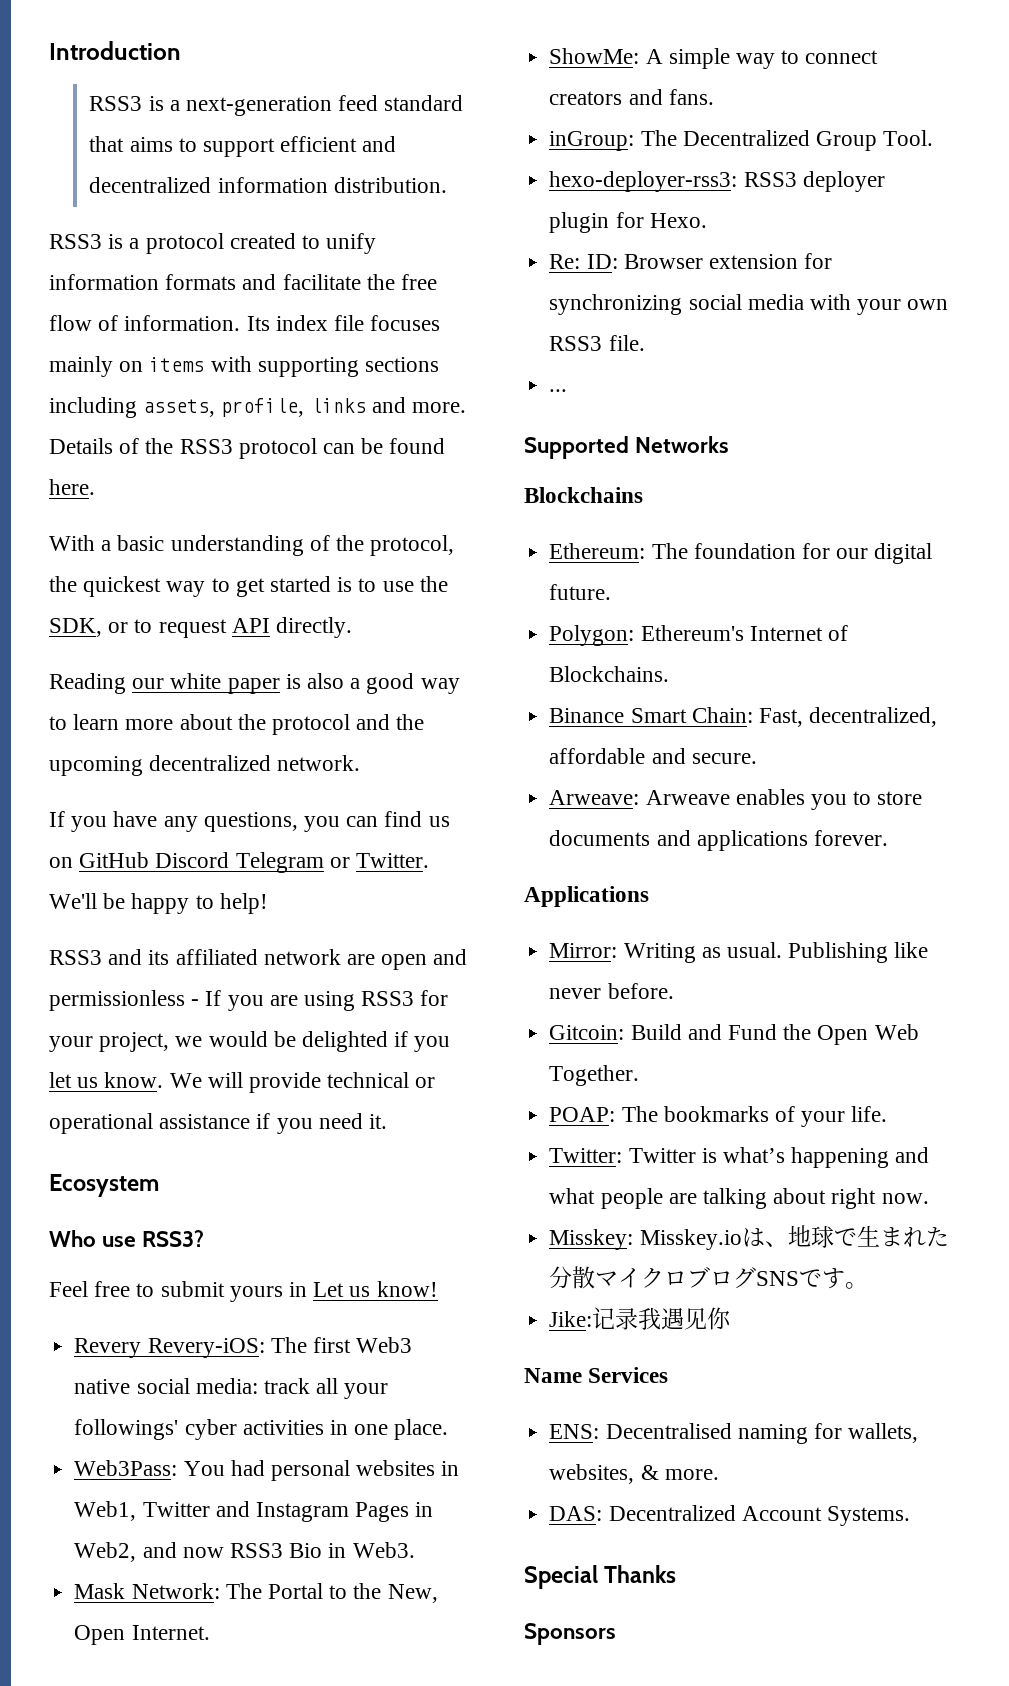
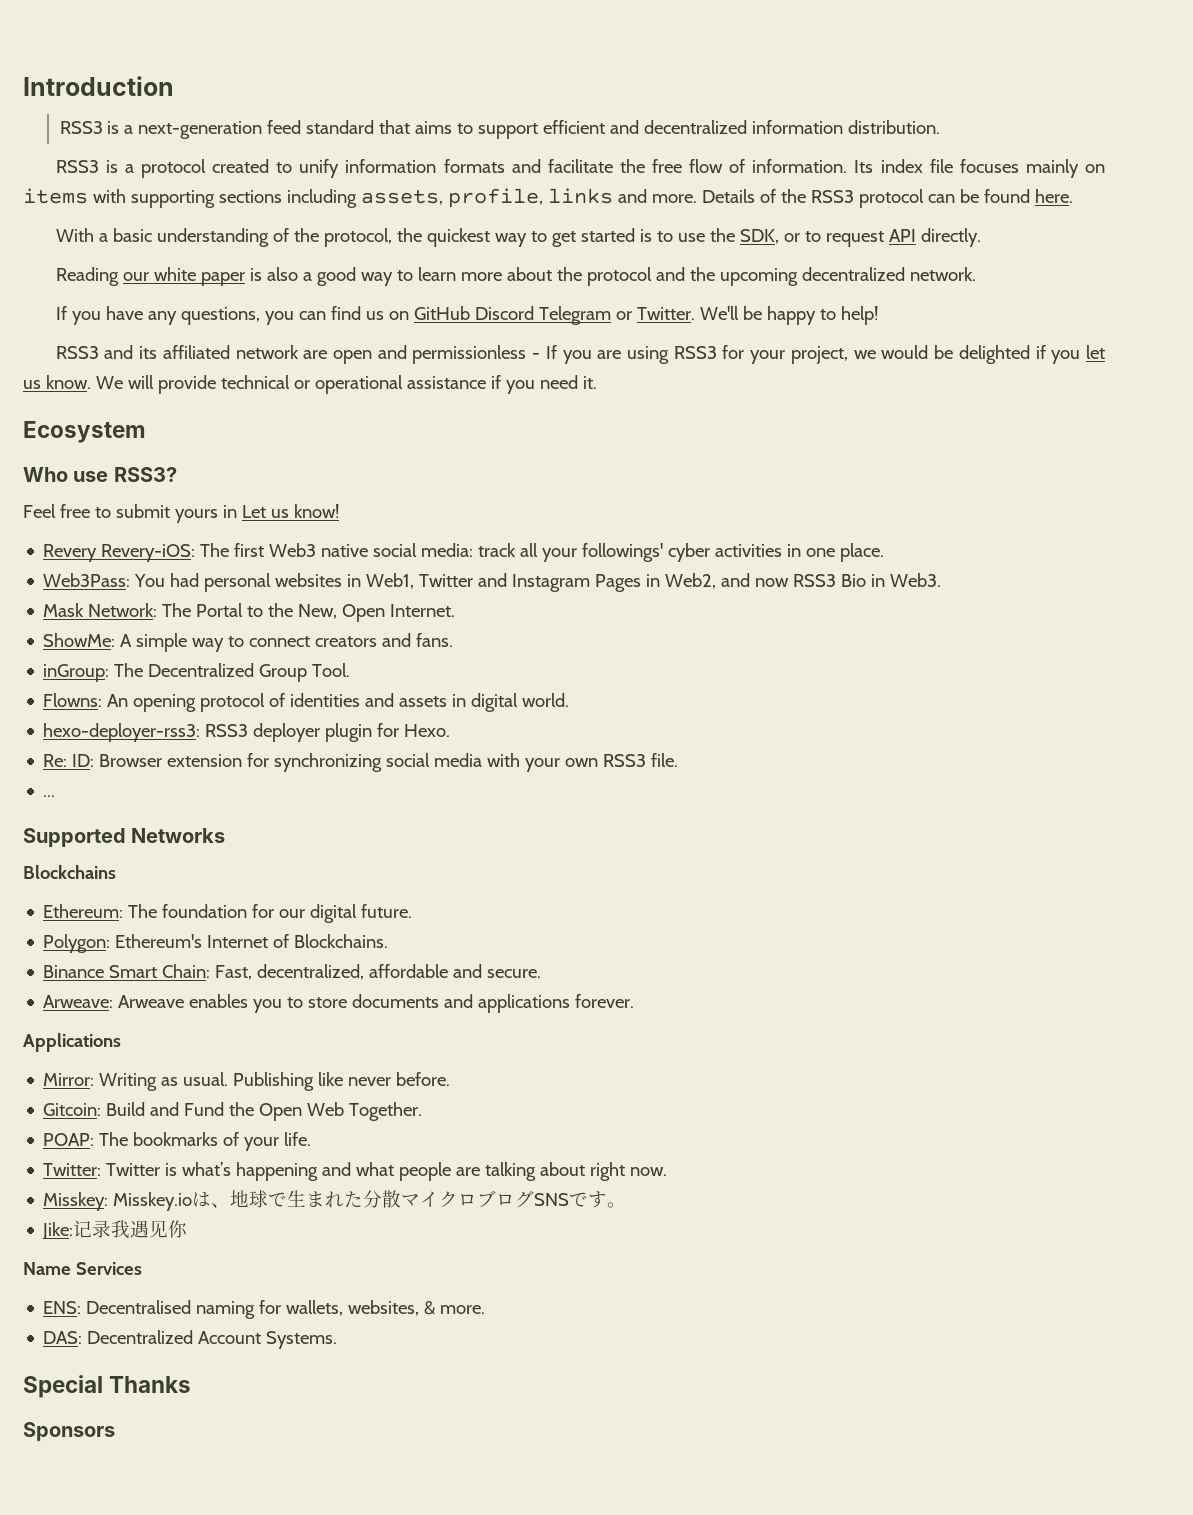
(934, 138) none -> [43,693,570,712] // Flowns: An opening protocol of identities and assets in digital world.

